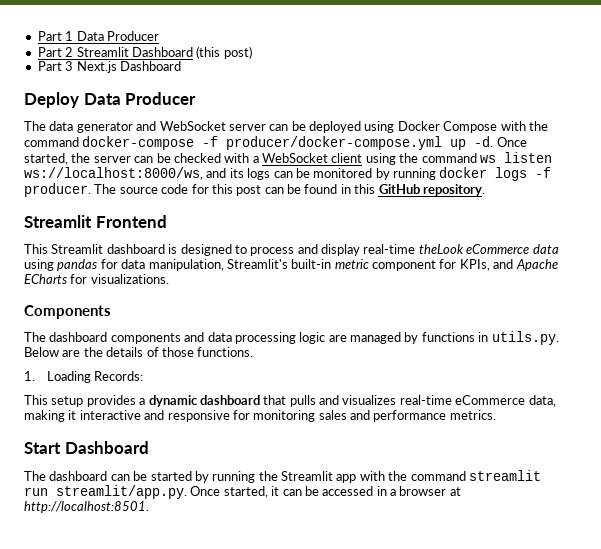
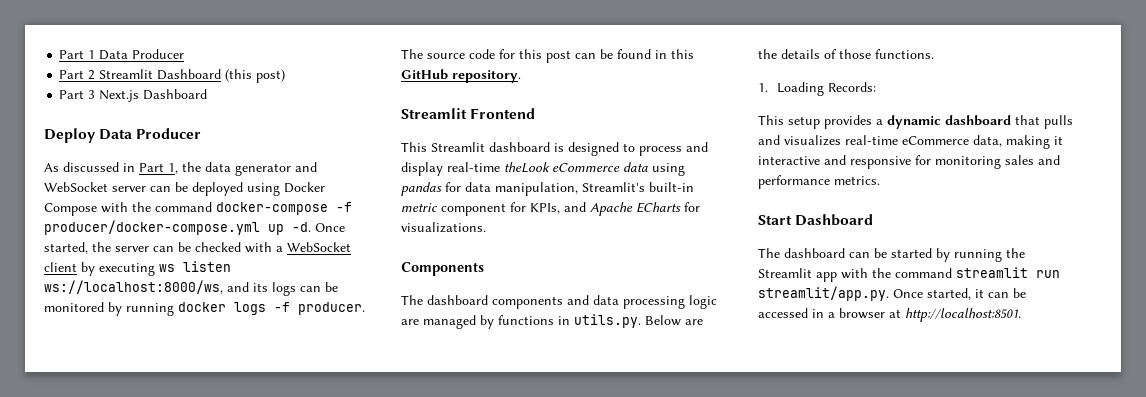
[24,121,46,131] The -> [44,162,201,174] As discussed in Part 1, the
[365,153,477,165] using the command -> [81,262,155,276] by executing

